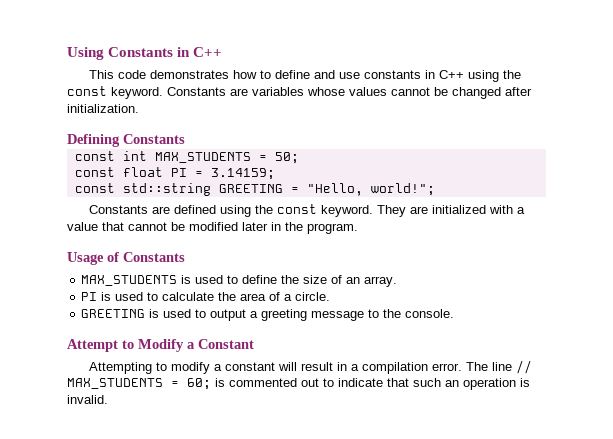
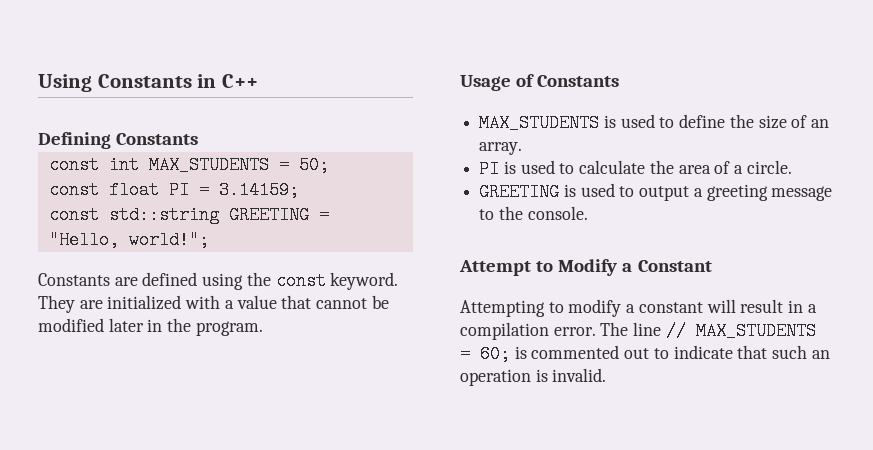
[88,70,521,82] [67,86,532,99] [67,104,139,113] // This code demonstrates how to define and use constants in C++ using the const keyword. Constants are variables whose values cannot be changed after initialization. -> (258, 81) none

